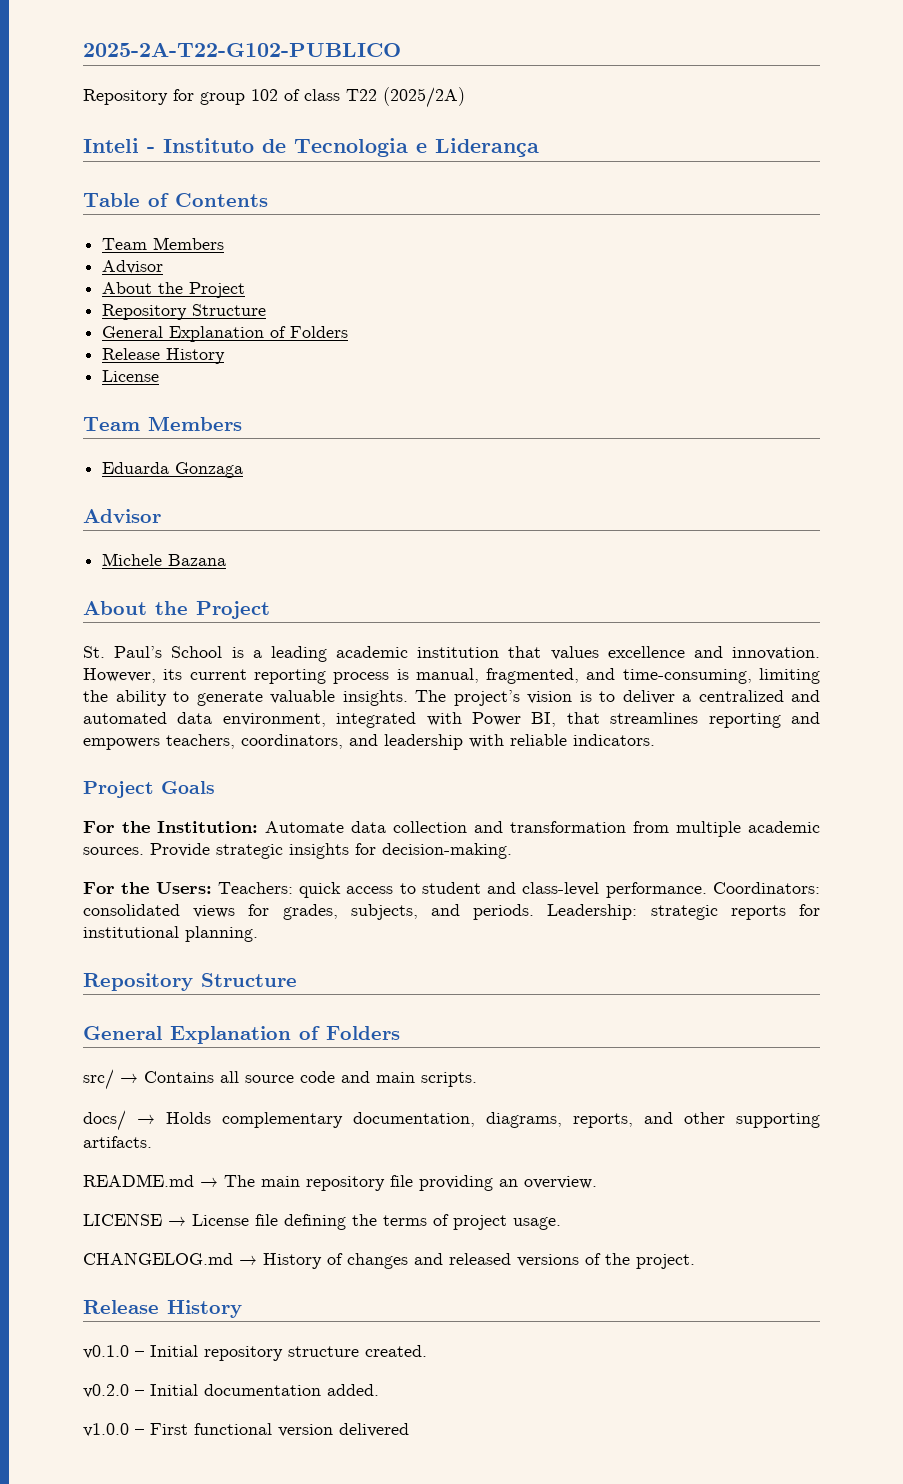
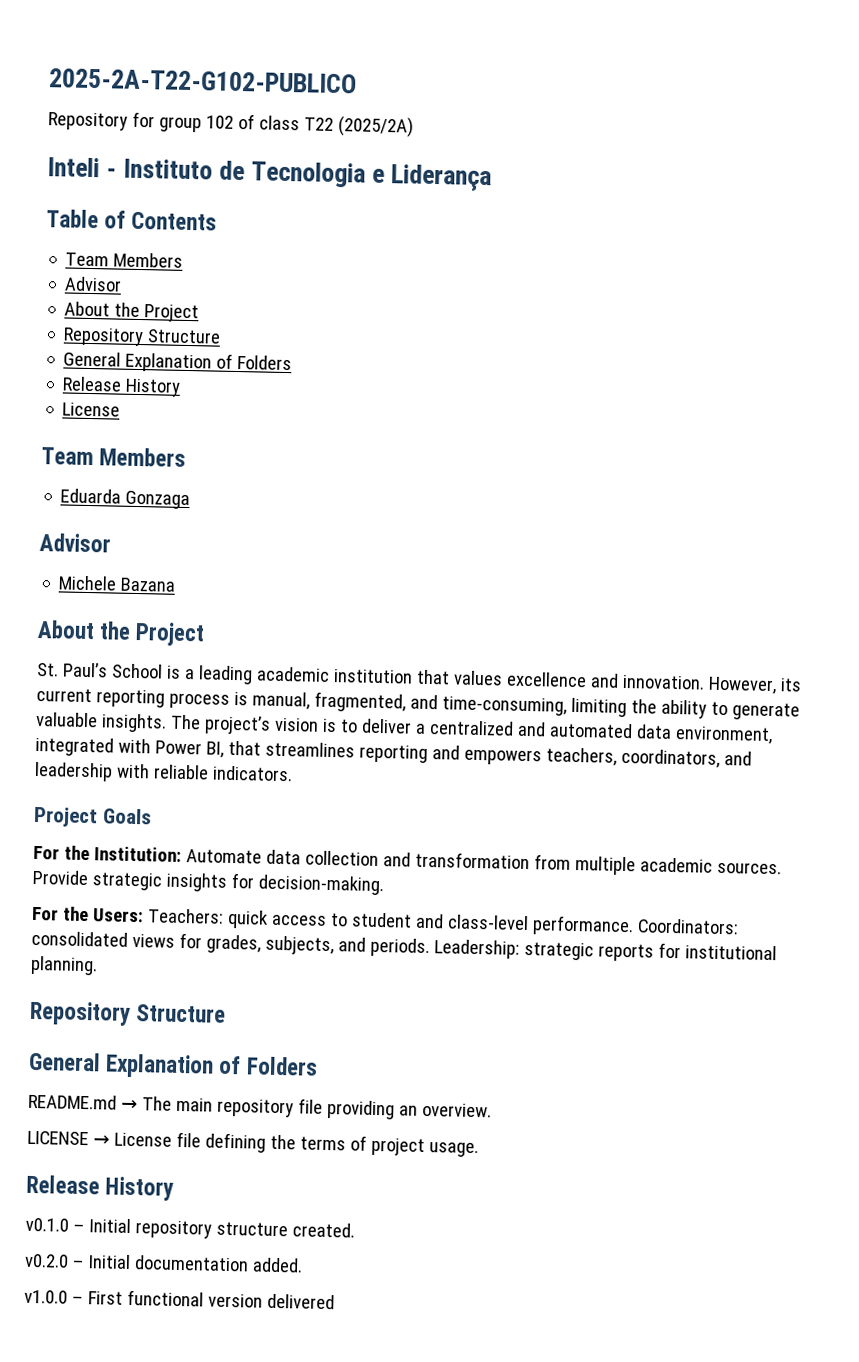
[83,1069,477,1090] [83,1110,820,1131] [83,1136,152,1148] // src/ → Contains all source code and main scripts. // docs/ → Holds complementary documentation, diagrams, reports, and other supporting artifacts. -> (318, 1066) none
[83,1252,695,1269] // CHANGELOG.md → History of changes and released versions of the project. -> (479, 1150) none

